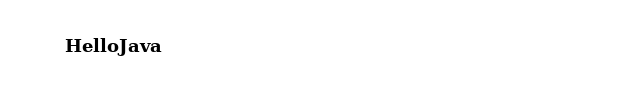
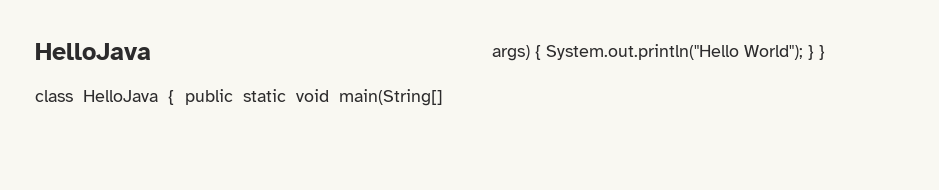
[65,38,162,56] HelloJava -> [35,43,151,60] [35,89,443,106] [492,44,825,61] HelloJava // class HelloJava { public static void main(String[] args) { System.out.println("Hello World"); } }

